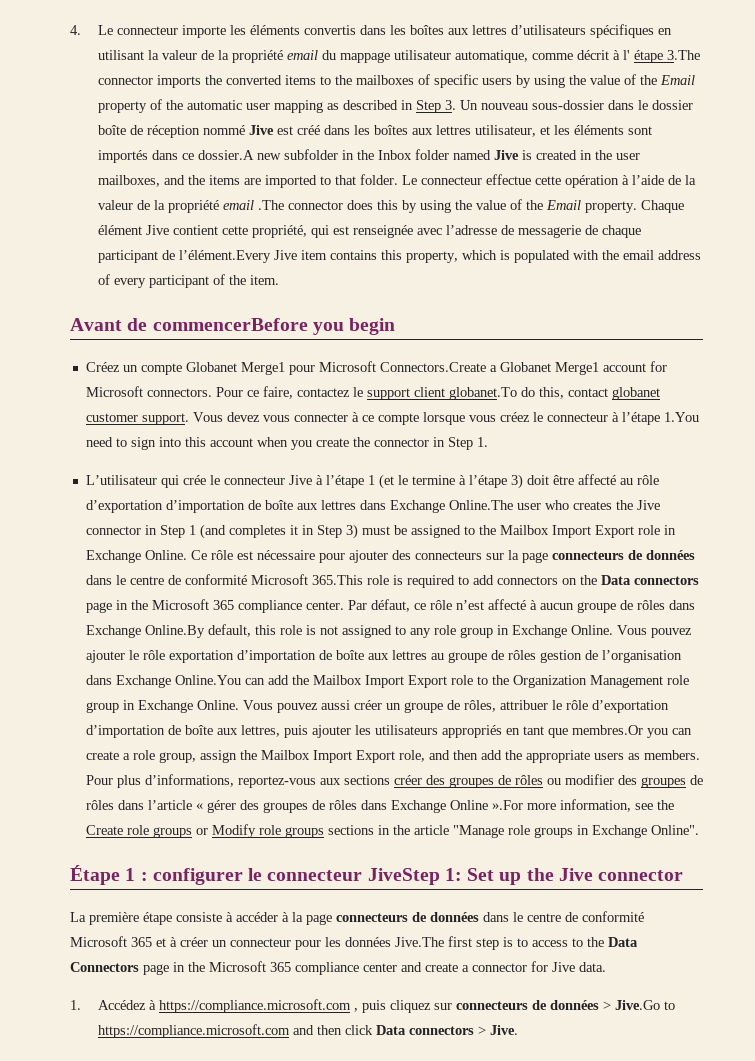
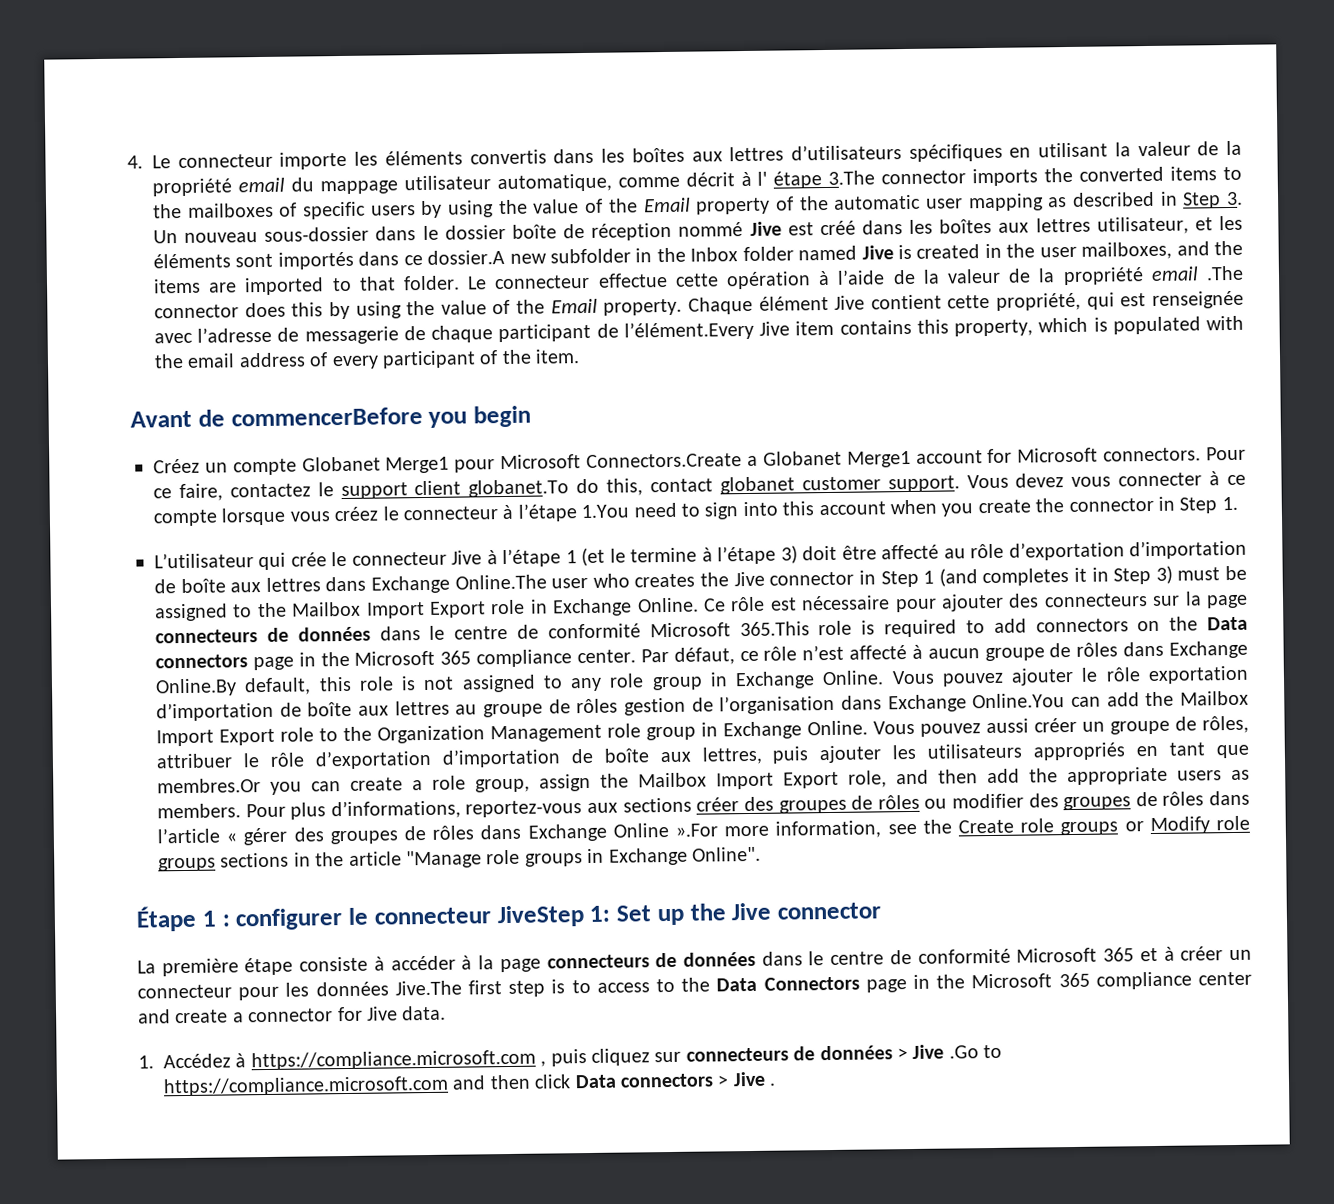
[614,1000,660,1010] Jive.Go -> [912,1044,979,1059] Jive .Go
[489,1025,518,1035] Jive. -> [732,1071,777,1087] Jive .

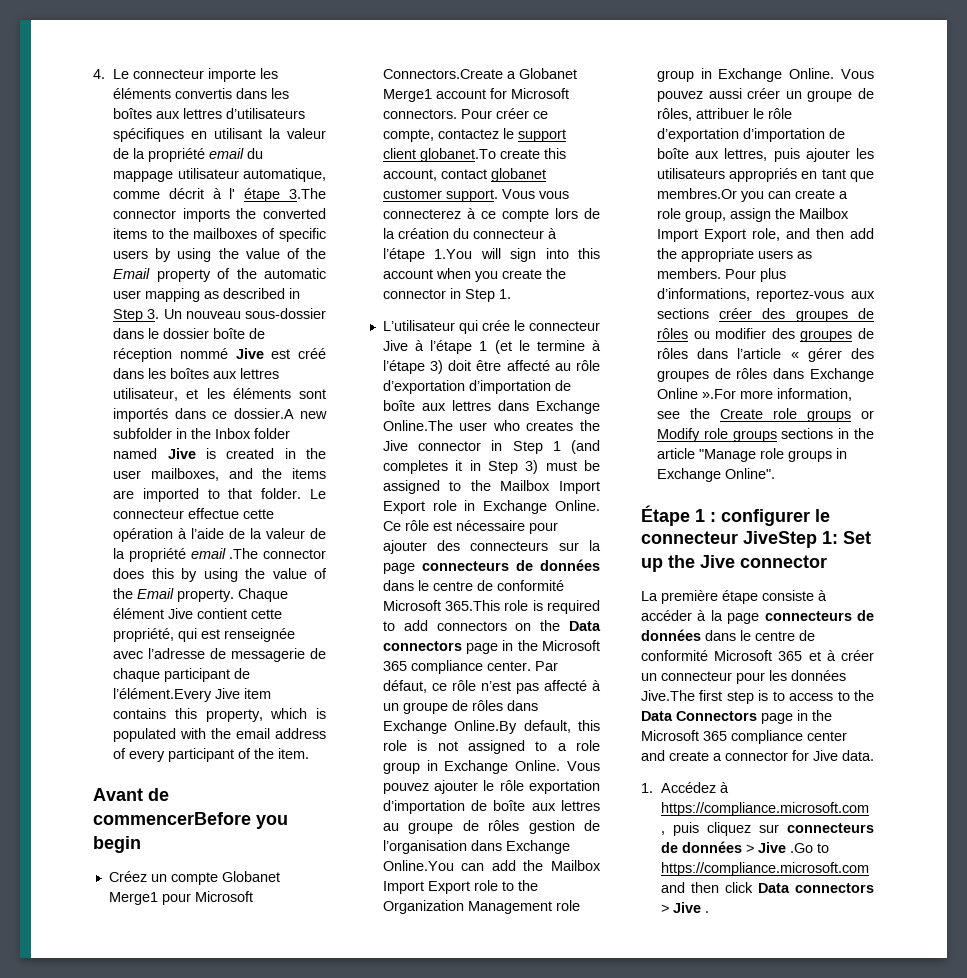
[153,483,223,502] ce faire, -> [495,108,548,119] [382,129,434,142] créer ce compte,
[576,478,644,496] do this, -> [499,148,566,159] [382,169,437,181] create this account,
[1015,471,1247,488] [153,506,399,527] devez vous connecter à ce compte lorsque vous créez le -> [538,191,569,199] [382,208,600,222] [382,228,469,239] vous connecterez à ce compte lors de la création du
[633,502,700,518] need to -> [480,248,501,259] will
(845, 652) none -> [515,683,539,694] pas
[927,648,980,659] aucun -> [382,703,399,711] un
[570,677,603,692] any -> [557,743,567,751] a

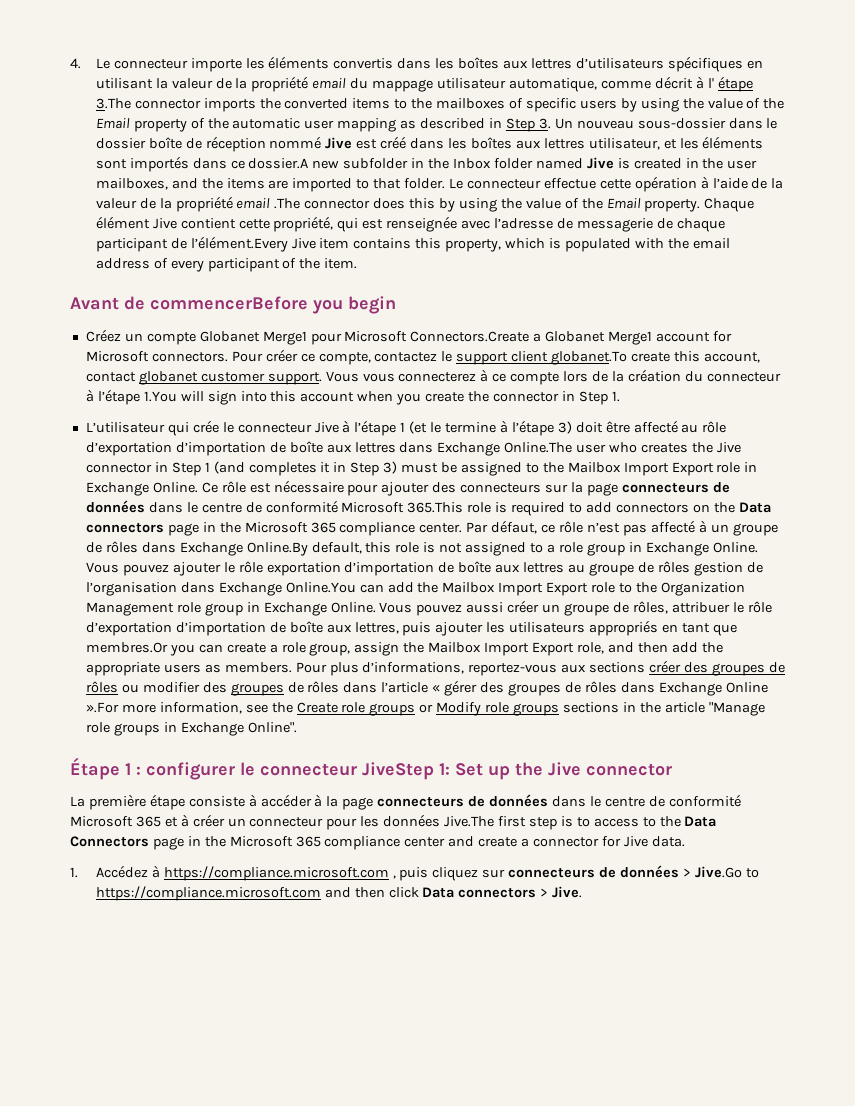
[758,842,814,853] Jive .Go -> [694,866,742,878] Jive.Go
[673,902,710,913] Jive . -> [552,886,583,898] Jive.

